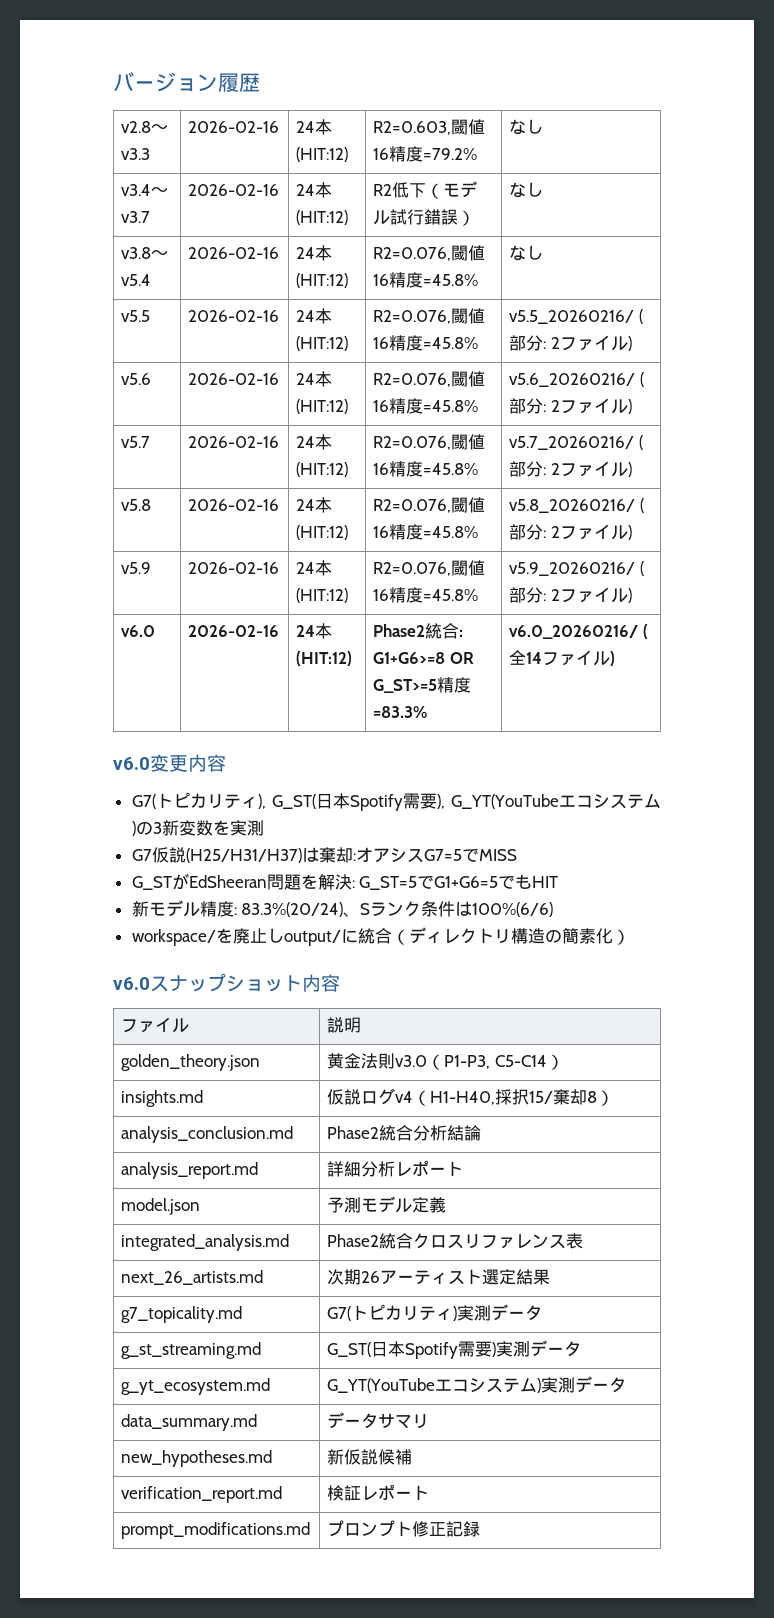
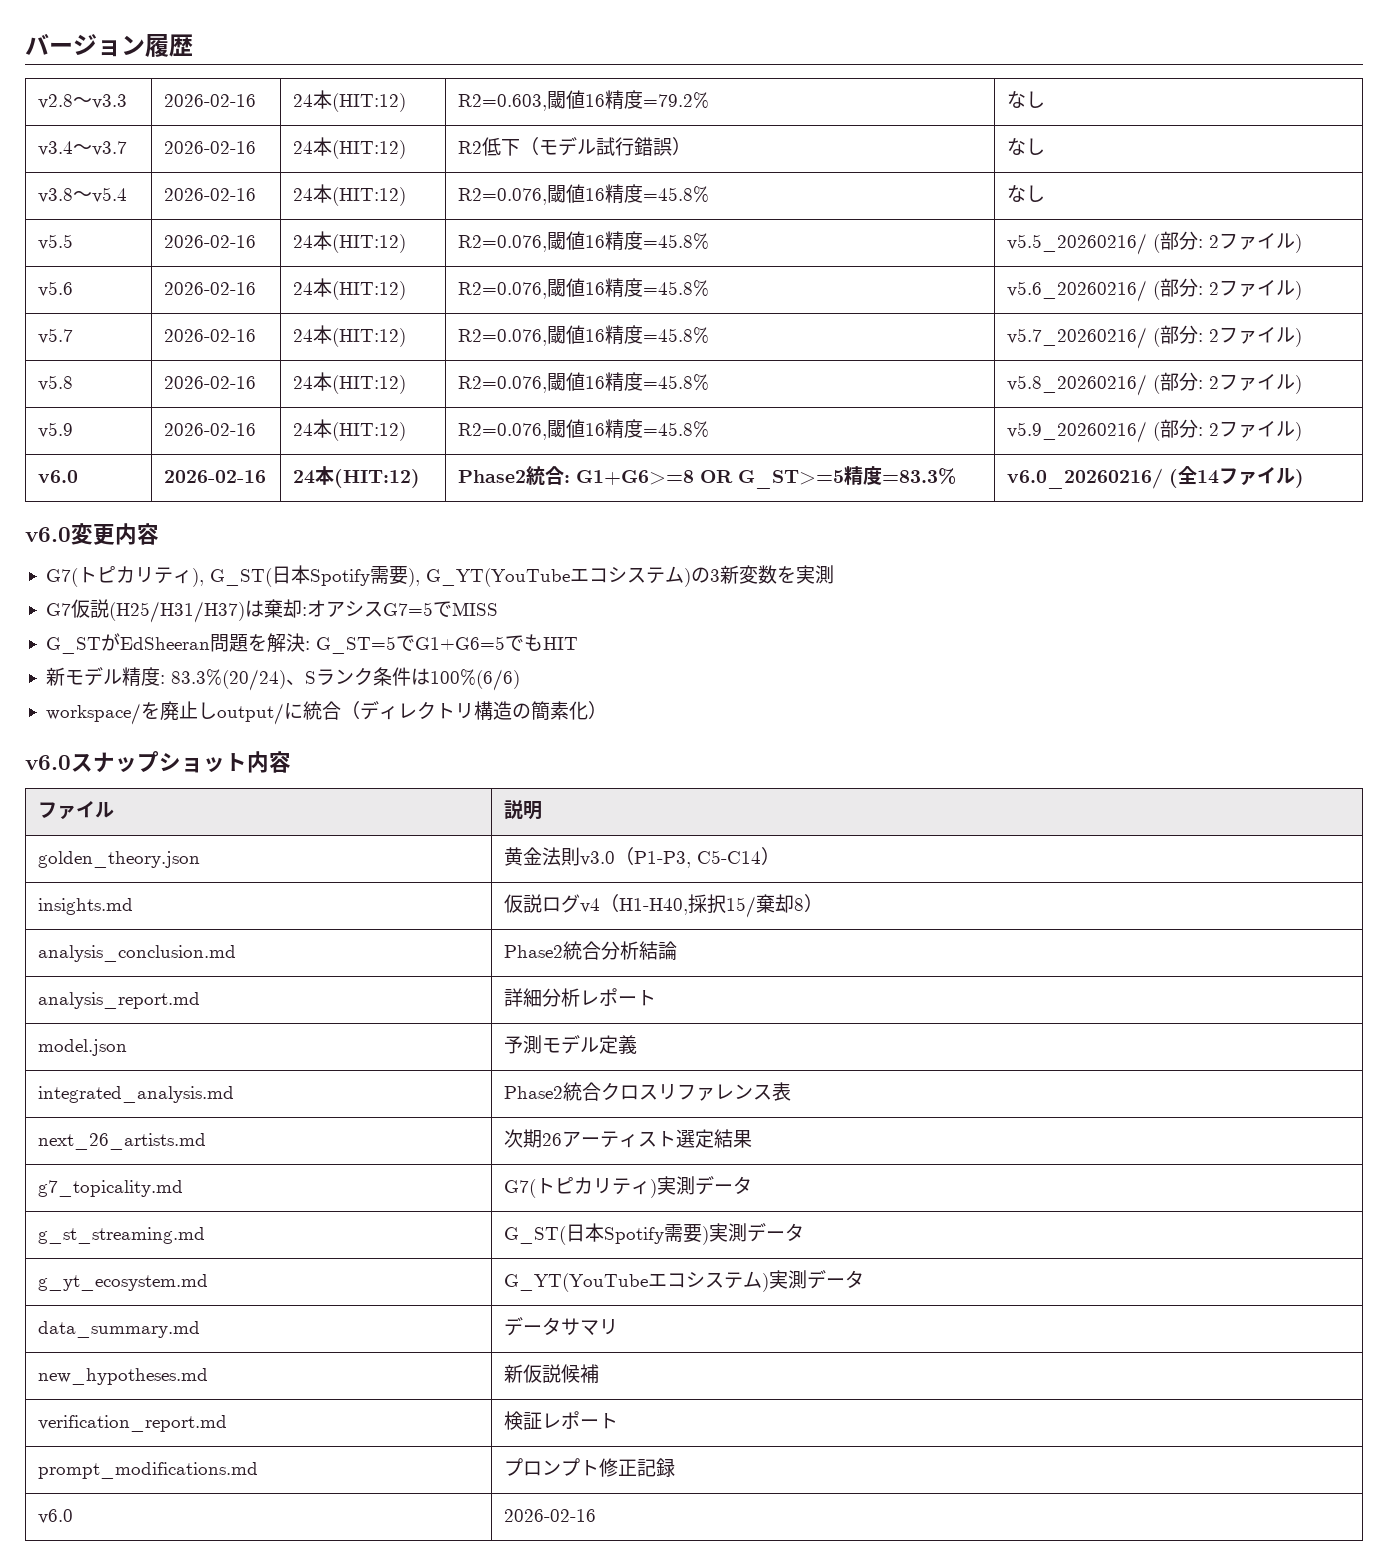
(481, 1529) none -> [37,1509,73,1524] [503,1509,596,1522] // v6.0 | 2026-02-16

